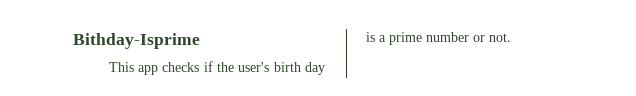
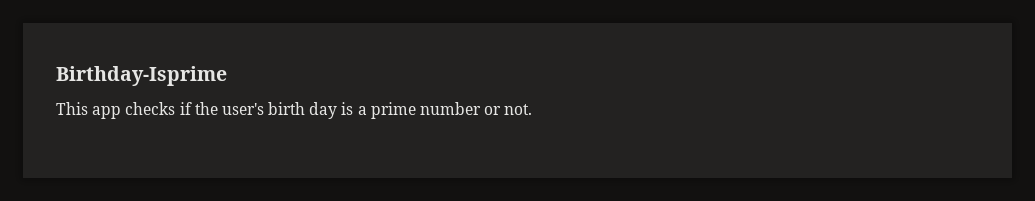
[73,33,200,49] Bithday-Isprime -> [56,66,227,86] Birthday-Isprime

